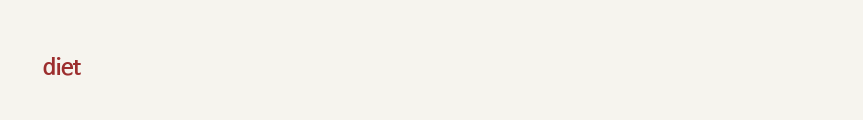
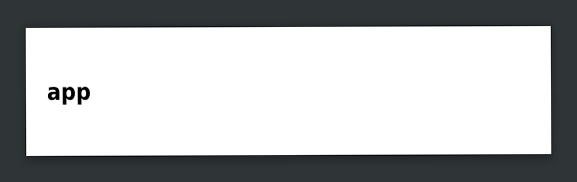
[43,57,81,76] diet -> [46,86,92,105] app

